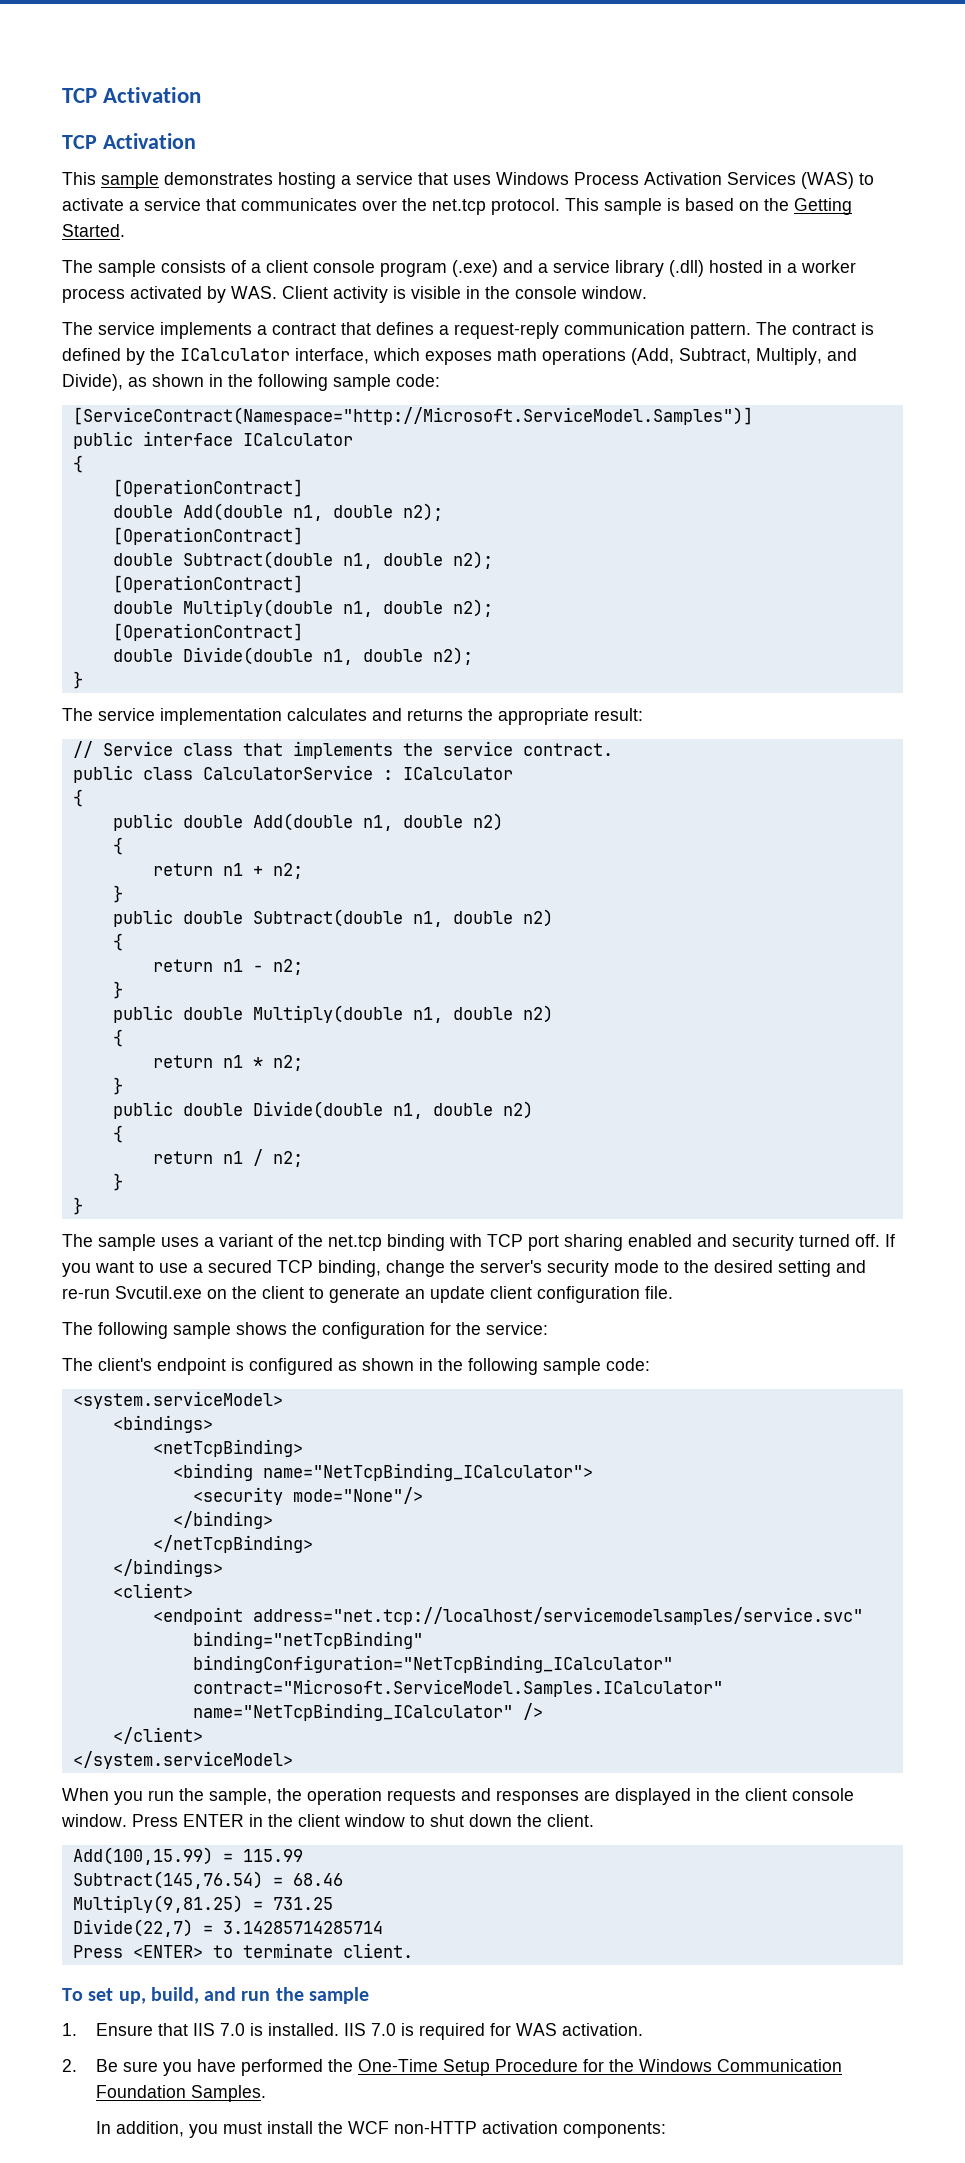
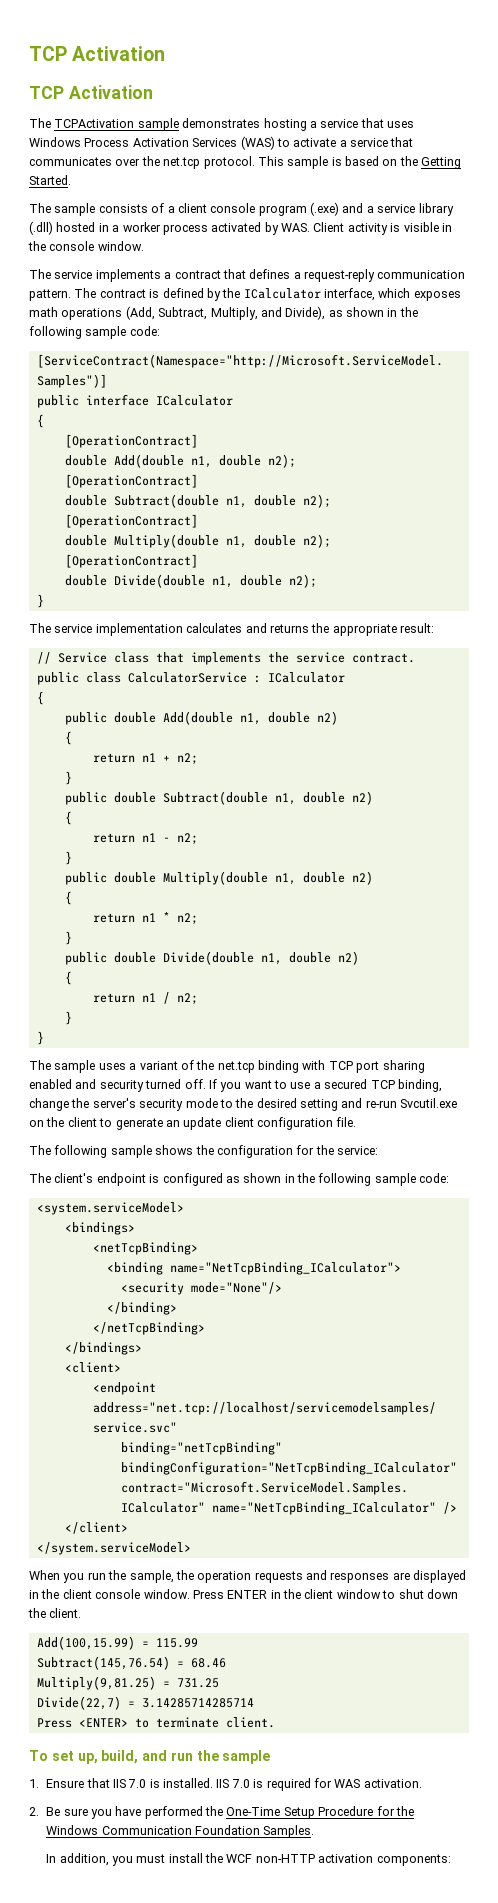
[62,172,96,185] This -> [29,118,135,128] The TCPActivation

